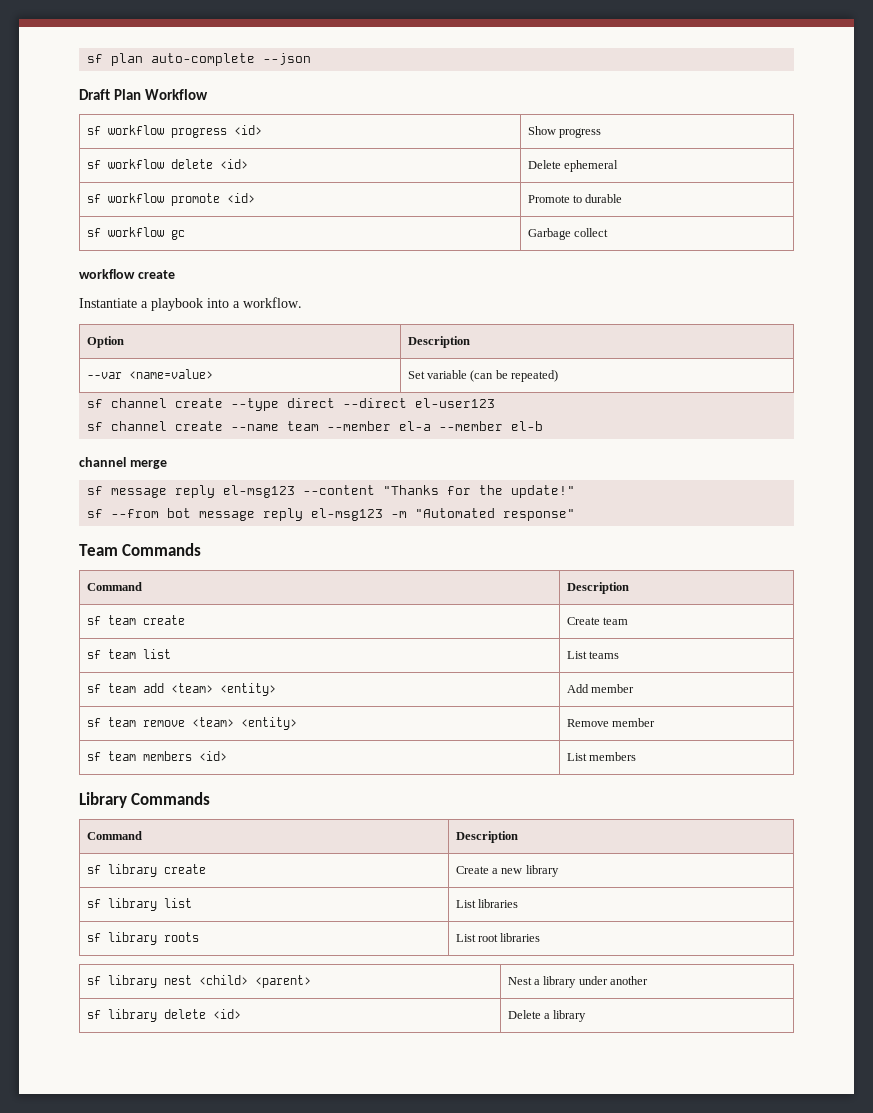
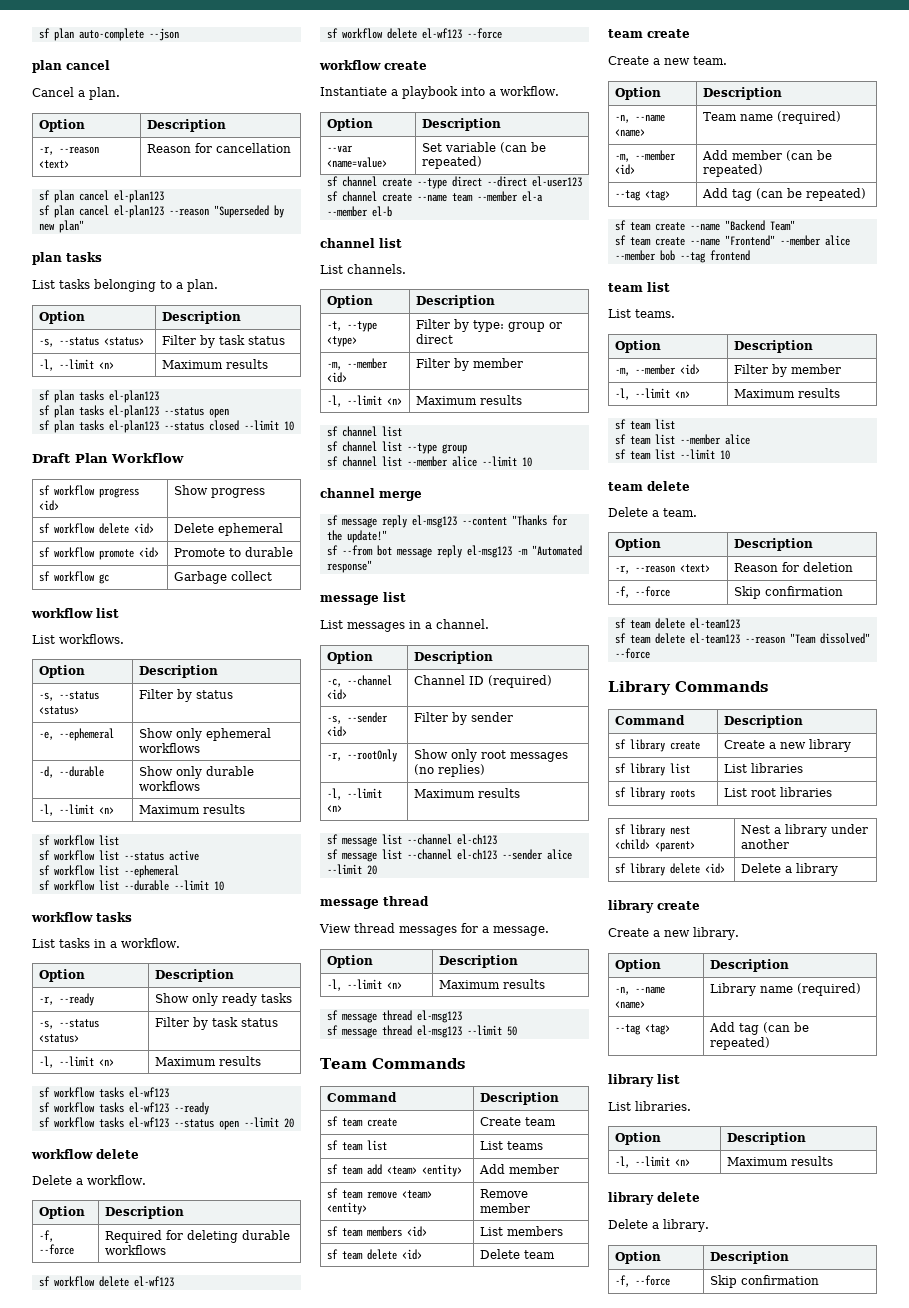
(312, 59) none -> [32,60,110,73] [32,87,120,100] [39,119,86,132] [147,119,227,132] [39,146,100,155] [39,160,70,169] [147,143,292,153] [38,190,164,203] [38,205,284,218] [38,220,84,233] [32,252,102,265] [32,279,218,292] [39,311,86,324] [162,311,242,324] [39,337,145,347] [162,335,286,348] [39,359,115,371] [162,359,269,369] [38,390,159,403] [38,405,229,418] [38,420,294,433] // plan cancel // Cancel a plan. // Option | Description // -r, --reason <text> | Reason for cancellation // sf plan cancel el-plan123 // sf plan cancel el-plan123 --reason "Superseded by new plan" // plan tasks // List tasks belonging to a plan. // Option | Description // -s, --status <status> | Filter by task status // -l, --limit <n> | Maximum results // sf plan tasks el-plan123 // sf plan tasks el-plan123 --status open // sf plan tasks el-plan123 --status closed --limit 10
(608, 232) none -> [31,608,119,618] [32,634,124,644] [39,665,86,678] [139,665,219,678] [39,691,100,701] [39,706,80,715] [139,689,234,702] [39,728,115,741] [139,728,272,741] [139,743,201,753] [39,766,105,778] [139,766,255,779] [139,781,201,791] [39,804,115,816] [139,804,246,814] [38,835,119,846] [38,850,199,861] [38,865,179,878] [38,880,224,891] [31,912,132,922] [32,938,180,948] [39,969,86,982] [155,969,235,982] [39,993,95,1006] [155,993,293,1006] [39,1019,100,1029] [39,1034,80,1043] [155,1017,279,1030] [39,1056,115,1068] [155,1056,262,1066] [38,1087,169,1098] [38,1102,209,1115] [38,1117,294,1130] [31,1149,139,1159] [32,1175,146,1185] [39,1206,86,1219] [105,1206,185,1219] [39,1230,55,1242] [39,1244,75,1255] [105,1230,291,1243] [105,1245,167,1255] [38,1276,174,1287] [326,28,502,39] // workflow list // List workflows. // Option | Description // -s, --status <status> | Filter by status // -e, --ephemeral | Show only ephemeral workflows // -d, --durable | Show only durable workflows // -l, --limit <n> | Maximum results // sf workflow list // sf workflow list --status active // sf workflow list --ephemeral // sf workflow list --durable --limit 10 // workflow tasks // List tasks in a workflow. // Option | Description // -r, --ready | Show only ready tasks // -s, --status <status> | Filter by task status // -l, --limit <n> | Maximum results // sf workflow tasks el-wf123 // sf workflow tasks el-wf123 --ready // sf workflow tasks el-wf123 --status open --limit 20 // workflow delete // Delete a workflow. // Option | Description // -f, --force | Required for deleting durable workflows // sf workflow delete el-wf123 // sf workflow delete el-wf123 --force
(544, 426) none -> [320,238,402,248] [320,264,406,274] [327,295,374,308] [416,295,496,308] [327,321,378,332] [327,336,358,347] [416,319,563,332] [416,334,454,344] [327,358,389,370] [327,372,348,383] [416,358,524,371] [327,395,403,407] [416,395,523,405] [326,426,402,437] [326,441,467,454] [326,456,532,467] // channel list // List channels. // Option | Description // -t, --type <type> | Filter by type: group or direct // -m, --member <id> | Filter by member // -l, --limit <n> | Maximum results // sf channel list // sf channel list --type group // sf channel list --member alice --limit 10
(576, 515) none -> [320,592,406,605] [320,619,489,632] [327,651,374,664] [414,651,494,664] [327,675,393,687] [327,689,348,700] [414,675,553,688] [327,712,389,724] [327,726,348,737] [414,712,514,725] [327,749,398,762] [414,749,569,762] [414,764,486,777] [327,788,383,800] [327,805,343,812] [414,788,521,798] [326,834,497,847] [326,849,572,862] [326,864,377,875] [320,896,429,909] [319,923,549,936] [327,955,374,968] [439,955,519,968] [327,979,403,991] [439,979,546,989] [326,1010,462,1023] [326,1025,517,1038] // message list // List messages in a channel. // Option | Description // -c, --channel <id> | Channel ID (required) // -s, --sender <id> | Filter by sender // -r, --rootOnly | Show only root messages (no replies) // -l, --limit <n> | Maximum results // sf message list --channel el-ch123 // sf message list --channel el-ch123 --sender alice --limit 20 // message thread // View thread messages for a message. // Option | Description // -l, --limit <n> | Maximum results // sf message thread el-msg123 // sf message thread el-msg123 --limit 50
(636, 756) none -> [327,1249,423,1260] [480,1249,556,1259] [608,29,690,38] [608,56,727,65] [615,87,662,100] [703,87,783,100] [615,114,666,123] [615,129,646,137] [703,111,842,124] [615,150,677,162] [615,164,636,175] [702,150,833,161] [703,164,764,177] [615,190,671,201] [702,188,867,201] [614,220,795,231] [614,235,850,246] [614,250,750,263] [608,282,670,292] [608,309,675,318] [615,340,662,353] [734,340,814,353] [615,364,701,376] [734,364,842,377] [615,388,691,400] [734,388,841,398] [614,419,675,430] [614,434,750,445] [614,449,730,460] [608,481,690,491] [608,507,697,517] [615,538,662,551] [734,538,814,551] [615,564,711,574] [734,562,854,572] [615,586,671,598] [734,586,844,599] [614,618,740,629] [614,633,870,644] [614,648,650,659] // sf team delete <id> | Delete team // team create // Create a new team. // Option | Description // -n, --name <name> | Team name (required) // -m, --member <id> | Add member (can be repeated) // --tag <tag> | Add tag (can be repeated) // sf team create --name "Backend Team" // sf team create --name "Frontend" --member alice --member bob --tag frontend // team list // List teams. // Option | Description // -m, --member <id> | Filter by member // -l, --limit <n> | Maximum results // sf team list // sf team list --member alice // sf team list --limit 10 // team delete // Delete a team. // Option | Description // -r, --reason <text> | Reason for deletion // -f, --force | Skip confirmation // sf team delete el-team123 // sf team delete el-team123 --reason "Team dissolved" --force
(587, 1016) none -> [608,900,700,913] [608,927,739,940] [615,959,662,972] [710,959,790,972] [615,986,666,995] [615,1001,646,1009] [710,983,862,996] [615,1024,671,1035] [709,1022,810,1035] [710,1037,771,1050] [608,1074,680,1087] [608,1101,691,1111] [615,1132,662,1145] [727,1132,807,1145] [615,1156,691,1168] [727,1156,834,1166] [608,1192,700,1205] [608,1219,709,1232] [615,1251,662,1264] [710,1251,790,1264] [615,1275,671,1287] [710,1275,820,1288] // library create // Create a new library. // Option | Description // -n, --name <name> | Library name (required) // --tag <tag> | Add tag (can be repeated) // library list // List libraries. // Option | Description // -l, --limit <n> | Maximum results // library delete // Delete a library. // Option | Description // -f, --force | Skip confirmation

